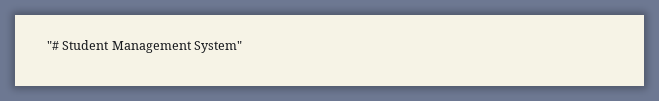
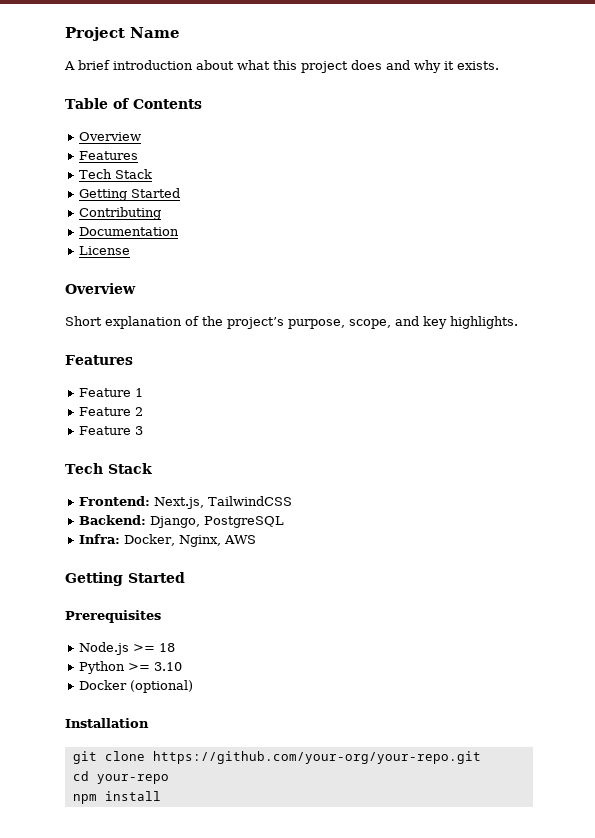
[47,40,243,53] "# Student Management System" -> [65,27,180,41] [64,60,499,73] [65,98,202,109] [78,132,141,141] [78,151,138,160] [78,169,152,179] [78,188,180,201] [78,207,161,220] [78,227,179,236] [78,246,130,255] [65,283,136,294] [65,316,518,329] [65,355,133,365] [78,388,143,397] [78,407,143,416] [78,426,143,435] [65,463,152,474] [78,496,292,509] [78,515,284,528] [78,534,256,547] [65,572,185,586] [65,610,161,623] [78,642,175,655] [78,661,182,674] [78,680,193,693] [65,718,149,728] [72,751,481,764] [72,771,169,784] [72,791,161,804] Project Name // A brief introduction about what this project does and why it exists. // Table of Contents // Overview // Features // Tech Stack // Getting Started // Contributing // Documentation // License // Overview // Short explanation of the project’s purpose, scope, and key highlights. // Features // Feature 1 // Feature 2 // Feature 3 // Tech Stack // Frontend: Next.js, TailwindCSS // Backend: Django, PostgreSQL // Infra: Docker, Nginx, AWS // Getting Started // Prerequisites // Node.js >= 18 // Python >= 3.10 // Docker (optional) // Installation // git clone https://github.com/your-org/your-repo.git // cd your-repo // npm install

